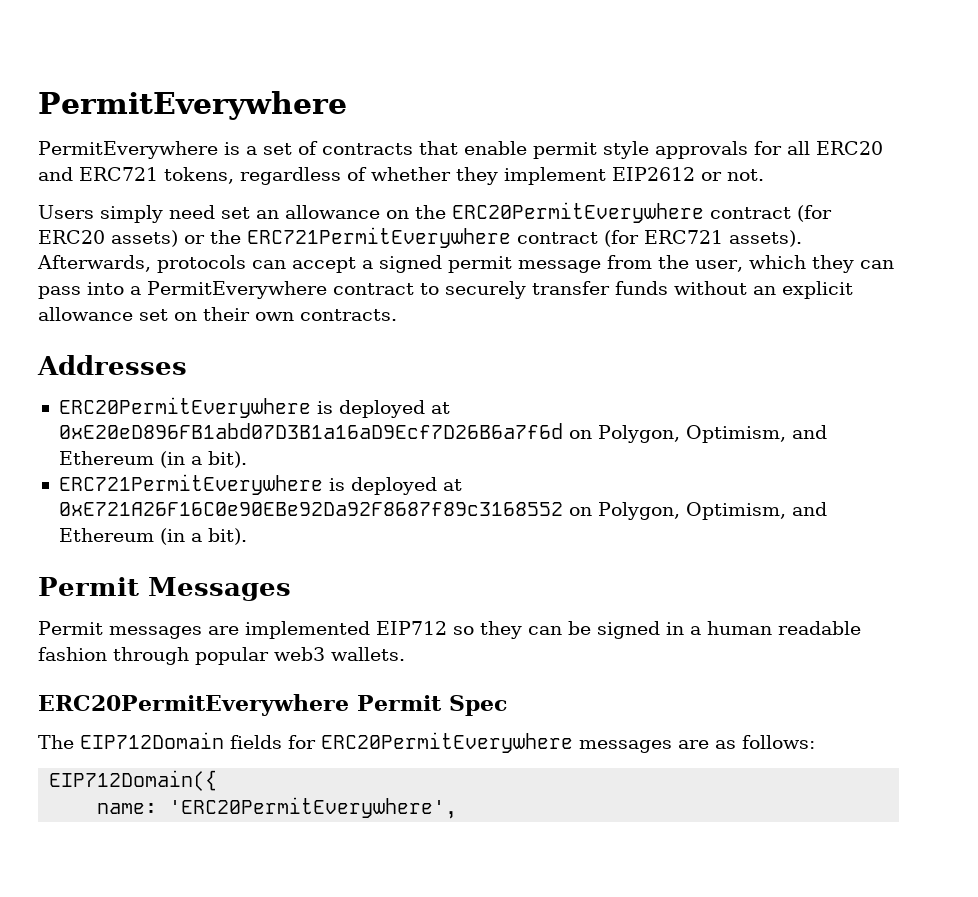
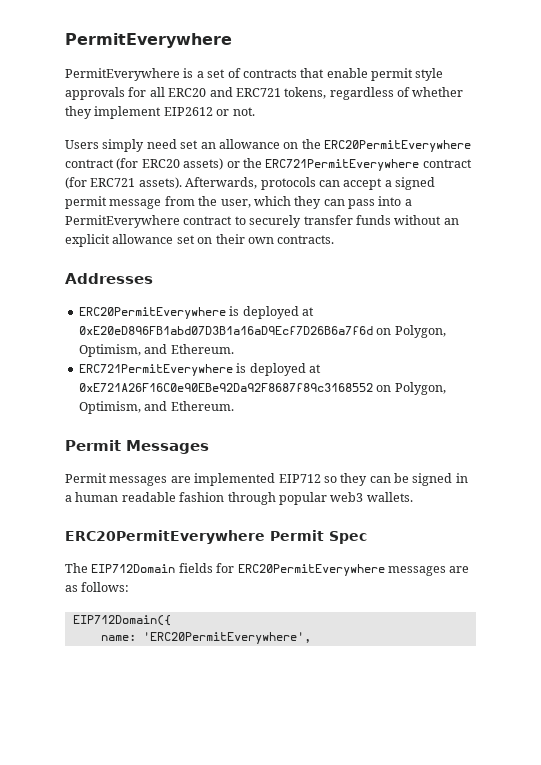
[58,451,247,468] Ethereum (in a bit). -> [170,344,234,354] Ethereum.
[58,528,247,545] Ethereum (in a bit). -> [170,401,234,411] Ethereum.

